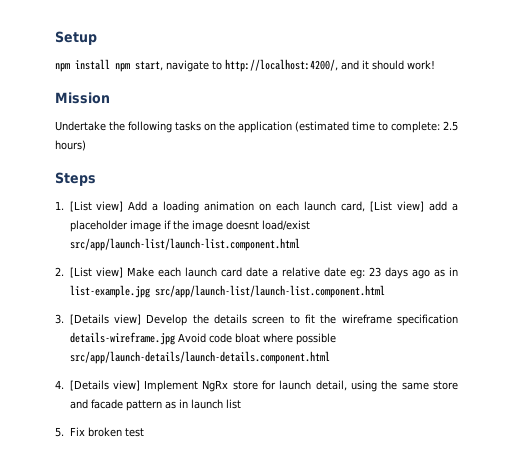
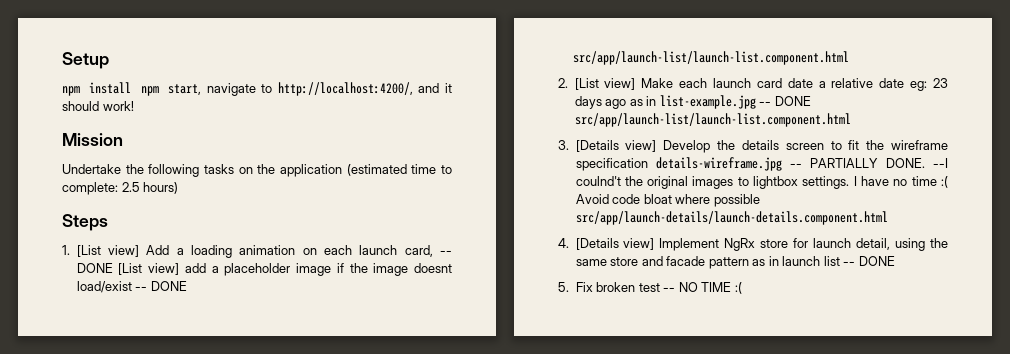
(366, 206) none -> [440,250,453,255] [76,263,113,273] -- DONE
(310, 225) none -> [135,281,187,291] -- DONE
(150, 291) none -> [759,96,811,106] -- DONE
(175, 338) none -> [790,158,948,168] [575,176,948,189] -- PARTIALLY DONE. --I coulnd't the original images to lightbox settings. I have no time :(
(241, 404) none -> [843,256,895,266] -- DONE
(144, 432) none -> [663,282,742,294] -- NO TIME :(

